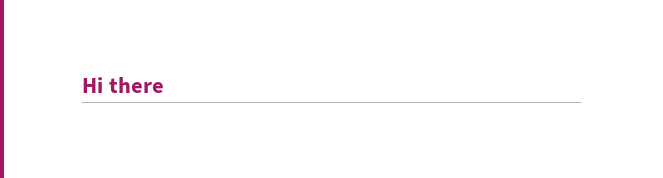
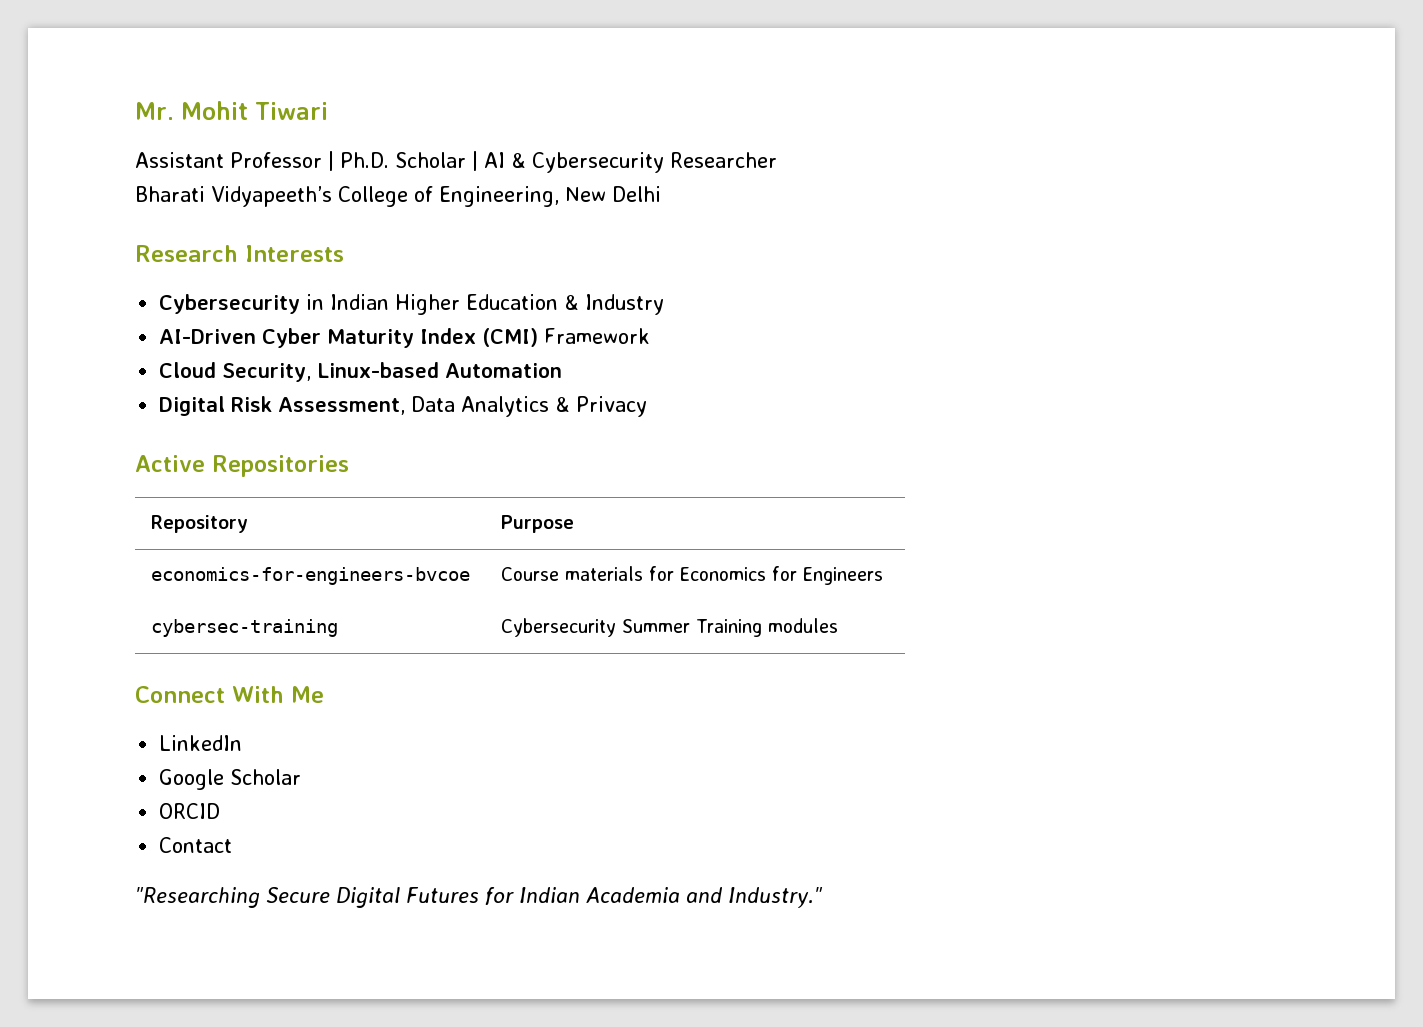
[82,77,165,93] Hi there -> [135,101,328,120] [135,151,777,173] [135,186,661,207] [135,245,344,262] [159,294,665,315] [159,328,651,348] [159,362,563,382] [159,396,648,417] [135,455,349,477] [150,515,248,533] [500,515,574,533] [150,567,470,585] [500,566,883,585] [150,619,338,637] [500,618,839,637] [135,686,324,703] [159,735,243,751] [159,769,302,790] [159,803,221,819] [159,837,233,853] [135,887,823,908] Mr. Mohit Tiwari // Assistant Professor | Ph.D. Scholar | AI & Cybersecurity Researcher // Bharati Vidyapeeth’s College of Engineering, New Delhi // Research Interests // Cybersecurity in Indian Higher Education & Industry // AI-Driven Cyber Maturity Index (CMI) Framework // Cloud Security, Linux-based Automation // Digital Risk Assessment, Data Analytics & Privacy // Active Repositories // Repository | Purpose // economics-for-engineers-bvcoe | Course materials for Economics for Engineers // cybersec-training | Cybersecurity Summer Training modules // Connect With Me // LinkedIn // Google Scholar // ORCID // Contact // "Researching Secure Digital Futures for Indian Academia and Industry."

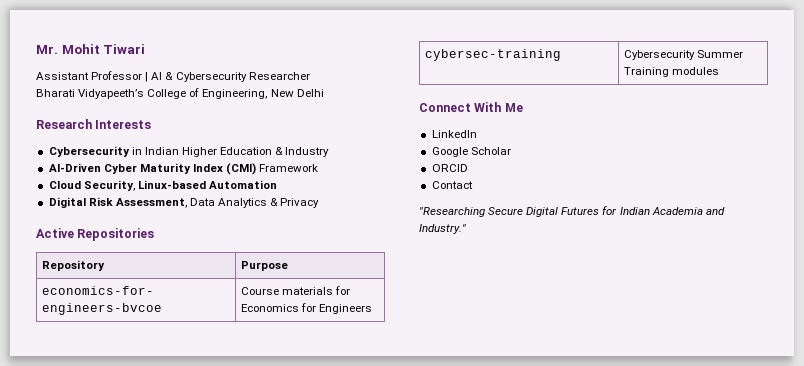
[340,151,478,171] Ph.D. Scholar | -> (149, 77) none

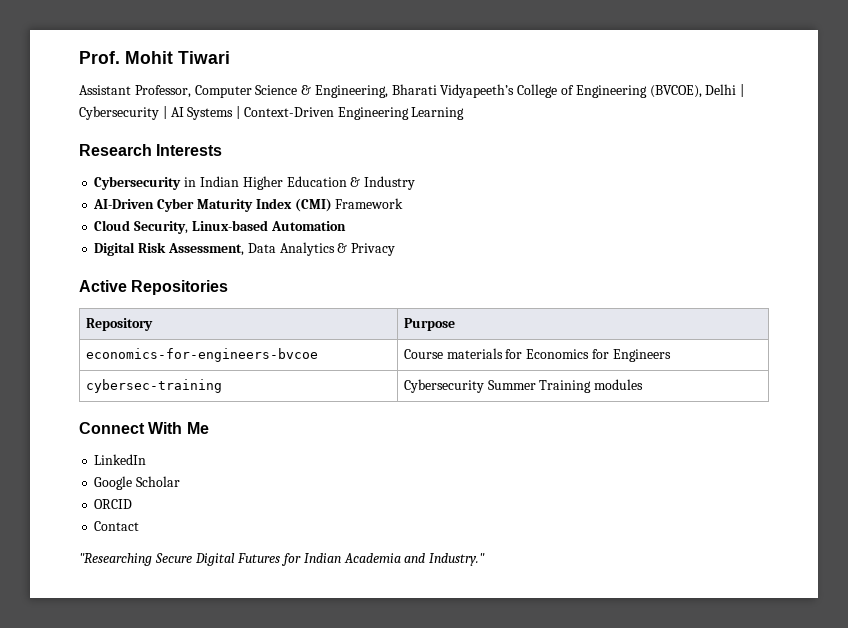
[36,45,58,54] Mr. -> [79,51,120,64] Prof.
[91,71,310,82] Professor | AI & Cybersecurity Researcher // -> [134,85,388,98] Professor, Computer Science & Engineering,
[202,89,294,99] Engineering, New -> [575,85,702,98] Engineering (BVCOE),
(324, 93) none -> [740,84,745,97] [79,106,465,120] | Cybersecurity | AI Systems | Context-Driven Engineering Learning

